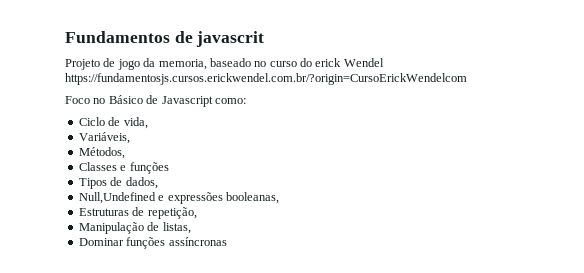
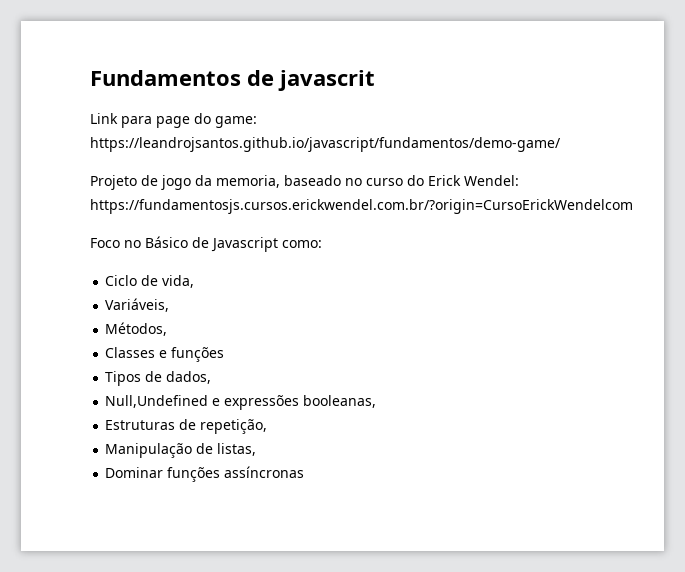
(265, 39) none -> [90,113,257,128] [90,137,561,152] // Link para page do game: https://leandrojsantos.github.io/javascript/fundamentos/demo-game/
[315,58,384,67] erick Wendel -> [428,175,519,186] Erick Wendel:

